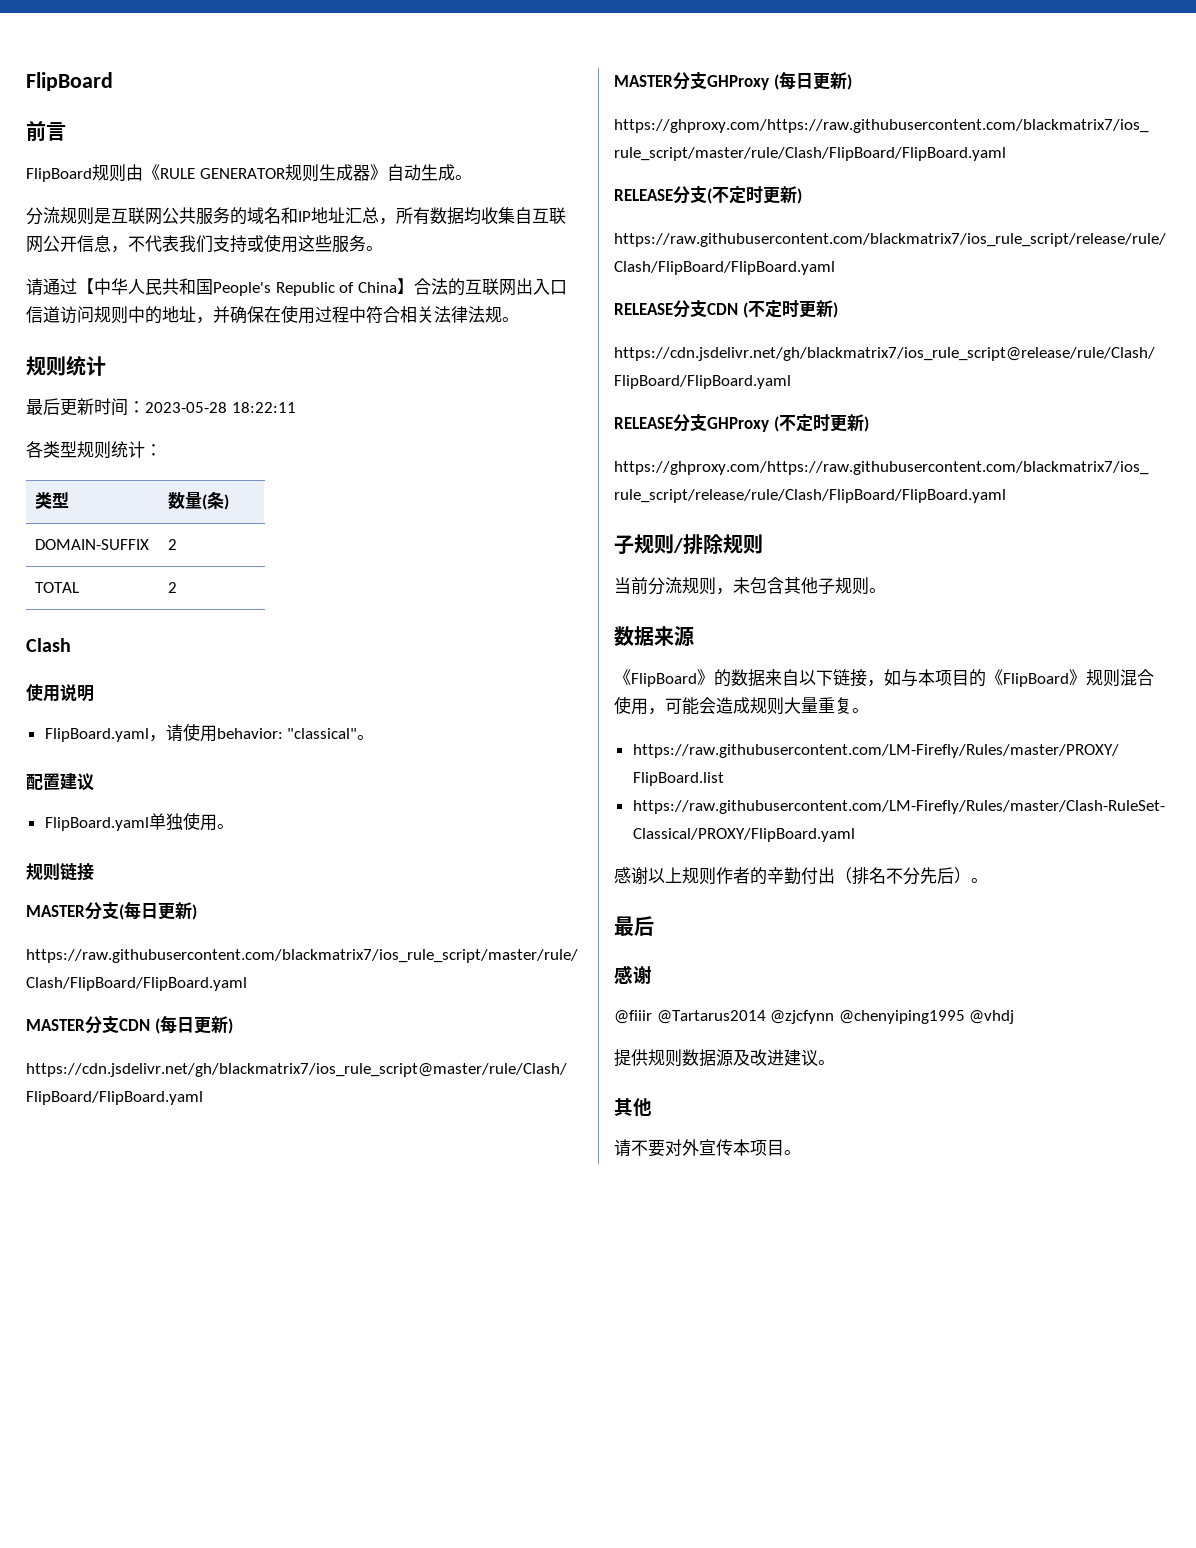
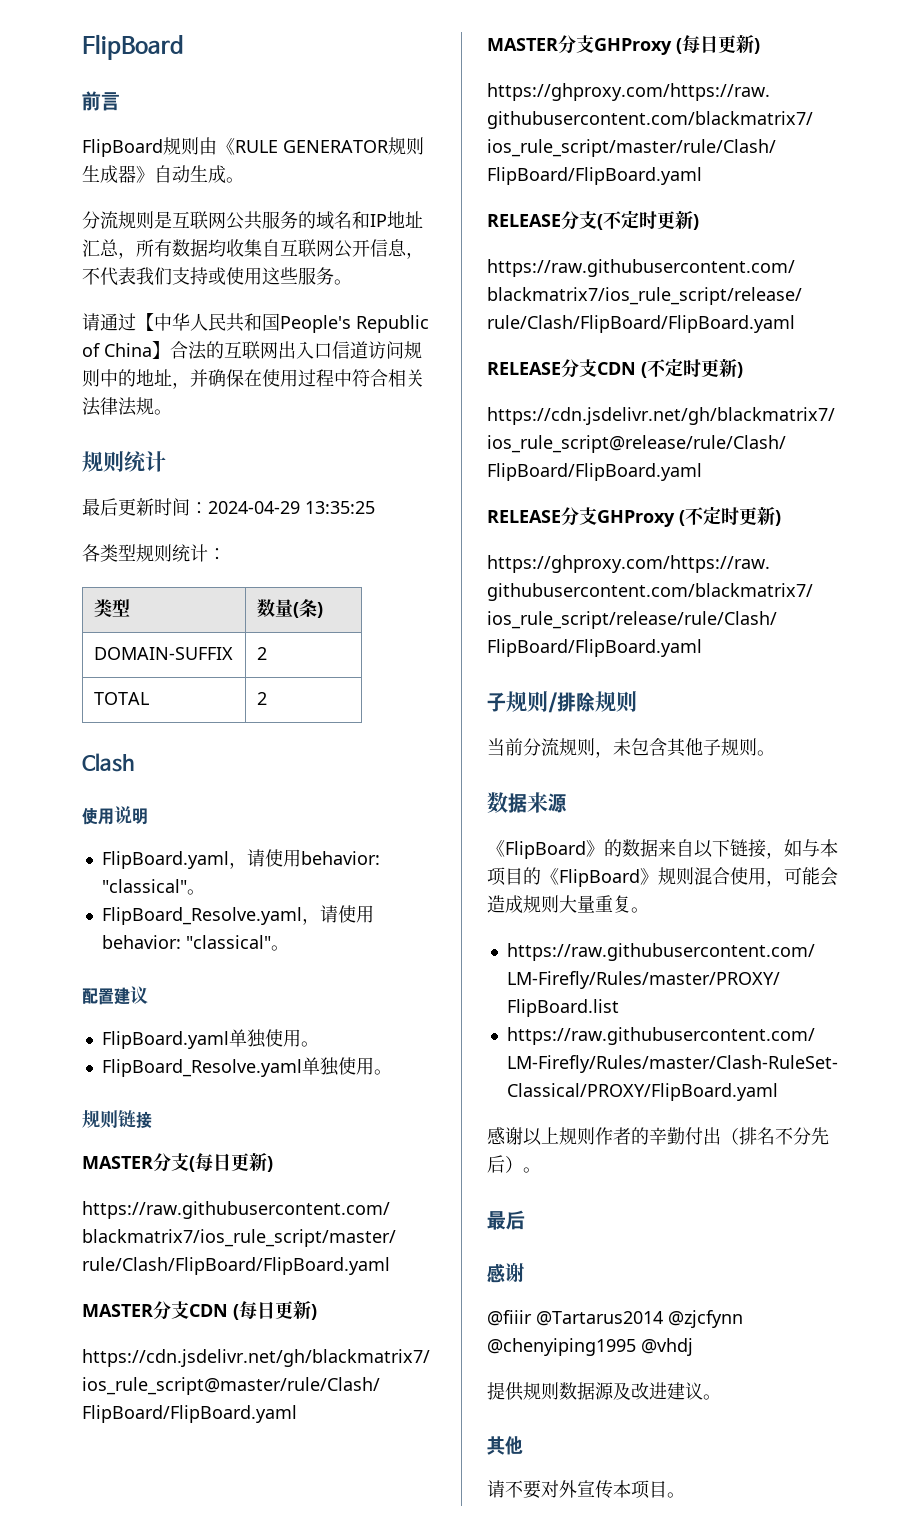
[145,402,296,413] 2023-05-28 18:22:11 -> [208,501,375,514] 2024-04-29 13:35:25
(375, 737) none -> [101,905,374,925] [101,935,289,951] // FlipBoard_Resolve.yaml，请使用behavior: "classical"。
(234, 826) none -> [101,1057,392,1077] // FlipBoard_Resolve.yaml单独使用。

